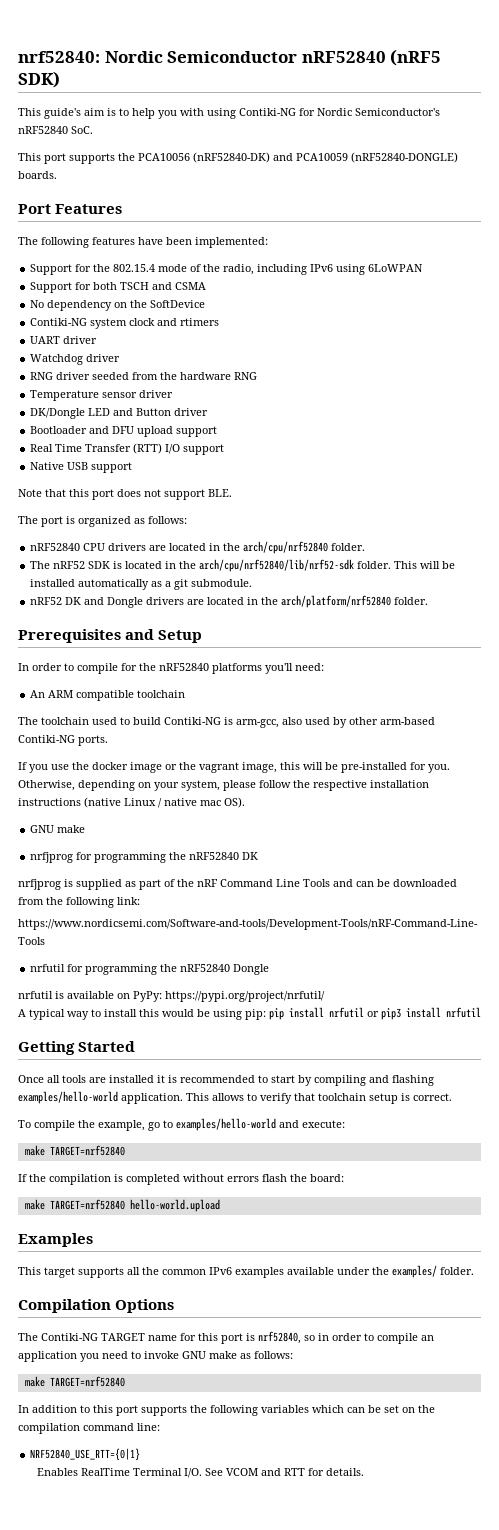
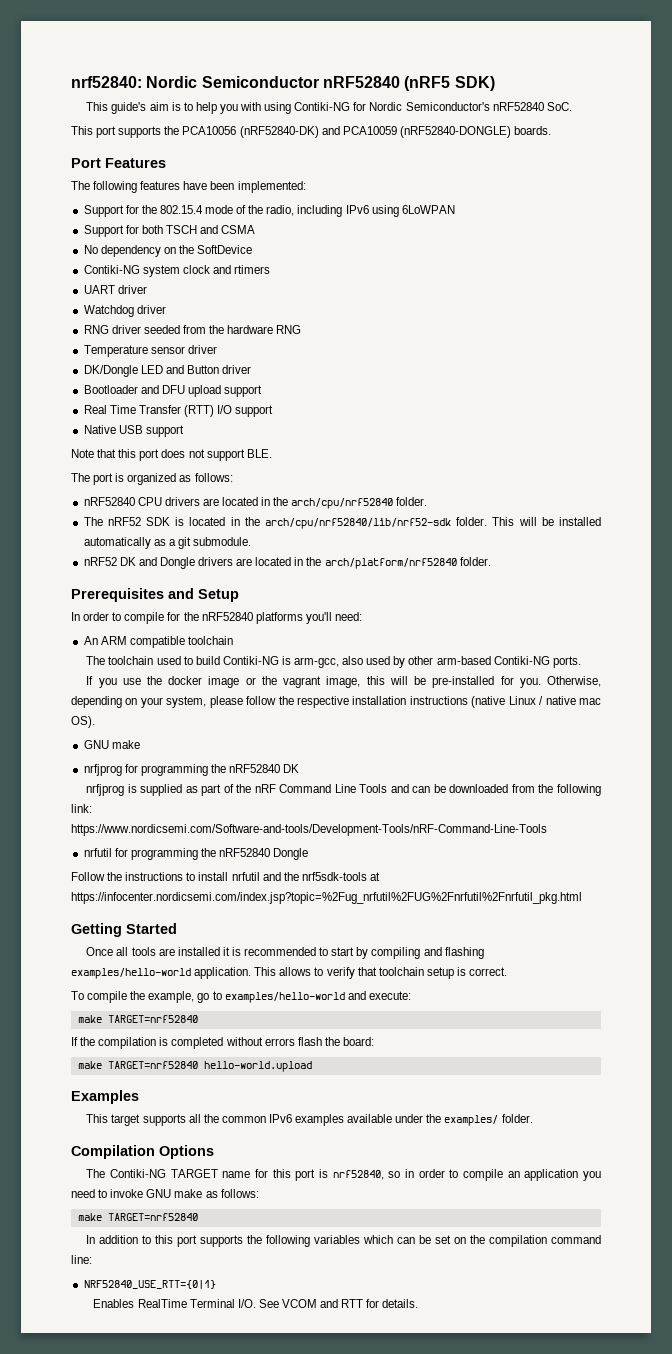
[18,991,325,1002] [18,1007,481,1020] nrfutil is available on PyPy: https://pypi.org/project/nrfutil/ // A typical way to install this would be using pip: pip install nrfutil or pip3 install nrfutil -> [71,872,380,881] [71,892,582,904] Follow the instructions to install nrfutil and the nrf5sdk-tools at https://infocenter.nordicsemi.com/index.jsp?topic=%2Fug_nrfutil%2FUG%2Fnrfutil%2Fnrfutil_pkg.html

